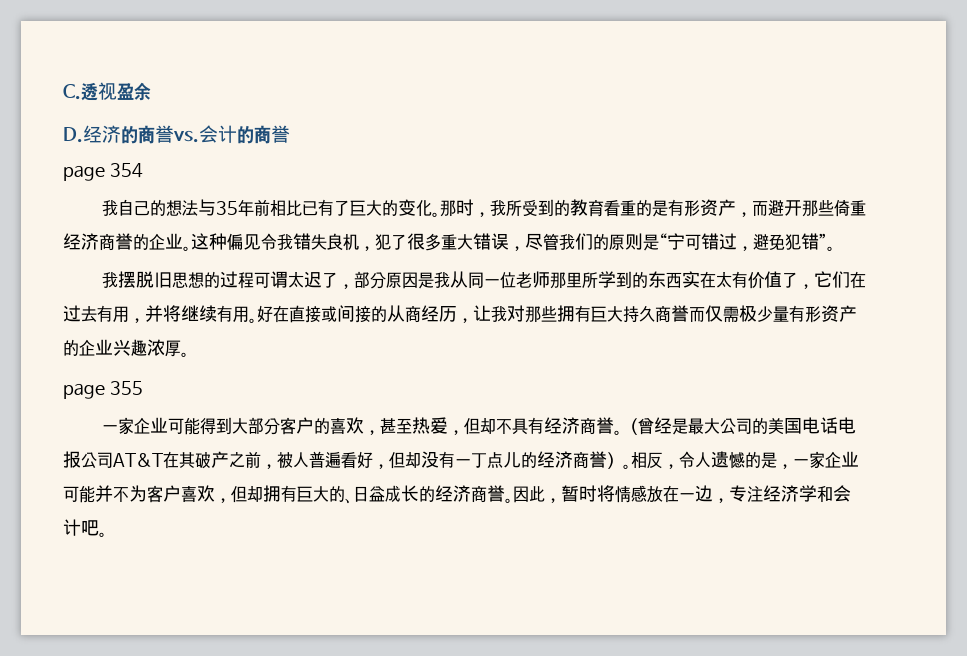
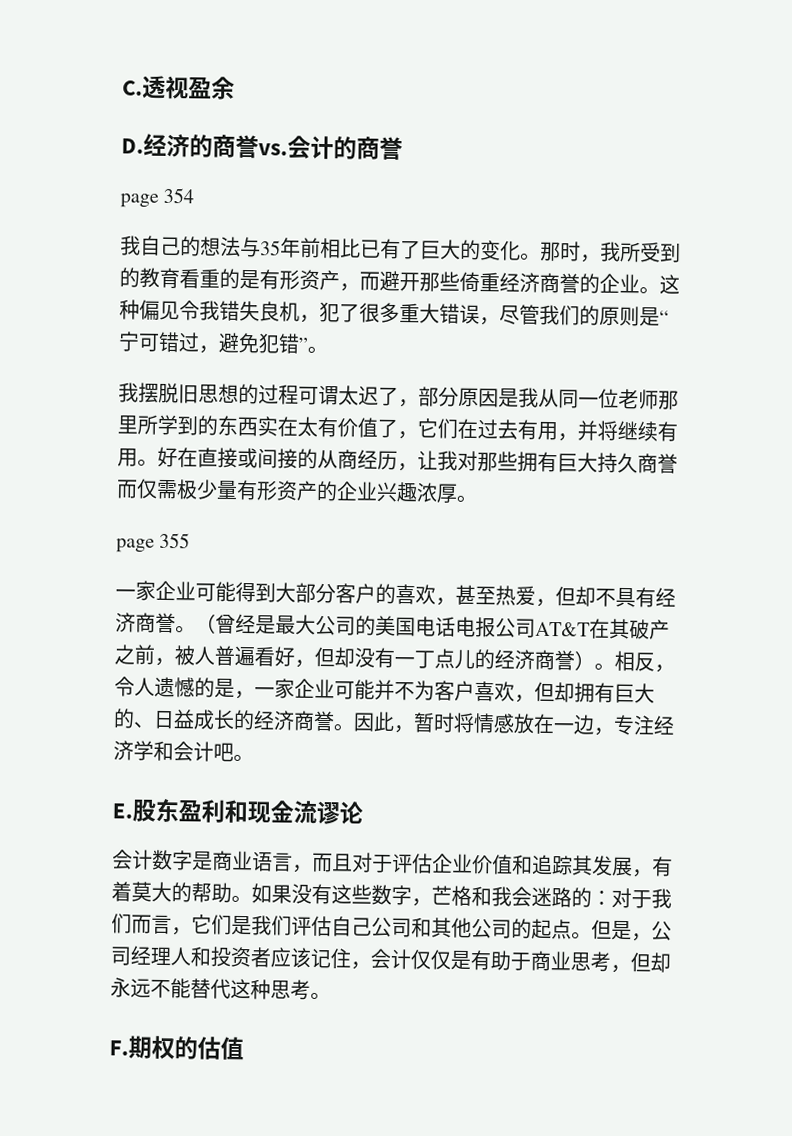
(107, 534) none -> [112,798,363,825] [112,849,673,878] [111,881,672,909] [111,913,672,942] [110,945,671,974] [110,977,331,1001] [109,1035,244,1061] // E.股东盈利和现金流谬论 // 会计数字是商业语言，而且对于评估企业价值和追踪其发展，有着莫大的帮助。如果没有这些数字，芒格和我会迷路的：对于我们而言，它们是我们评估自己公司和其他公司的起点。但是，公司经理人和投资者应该记住，会计仅仅是有助于商业思考，但却永远不能替代这种思考。 // F.期权的估值

